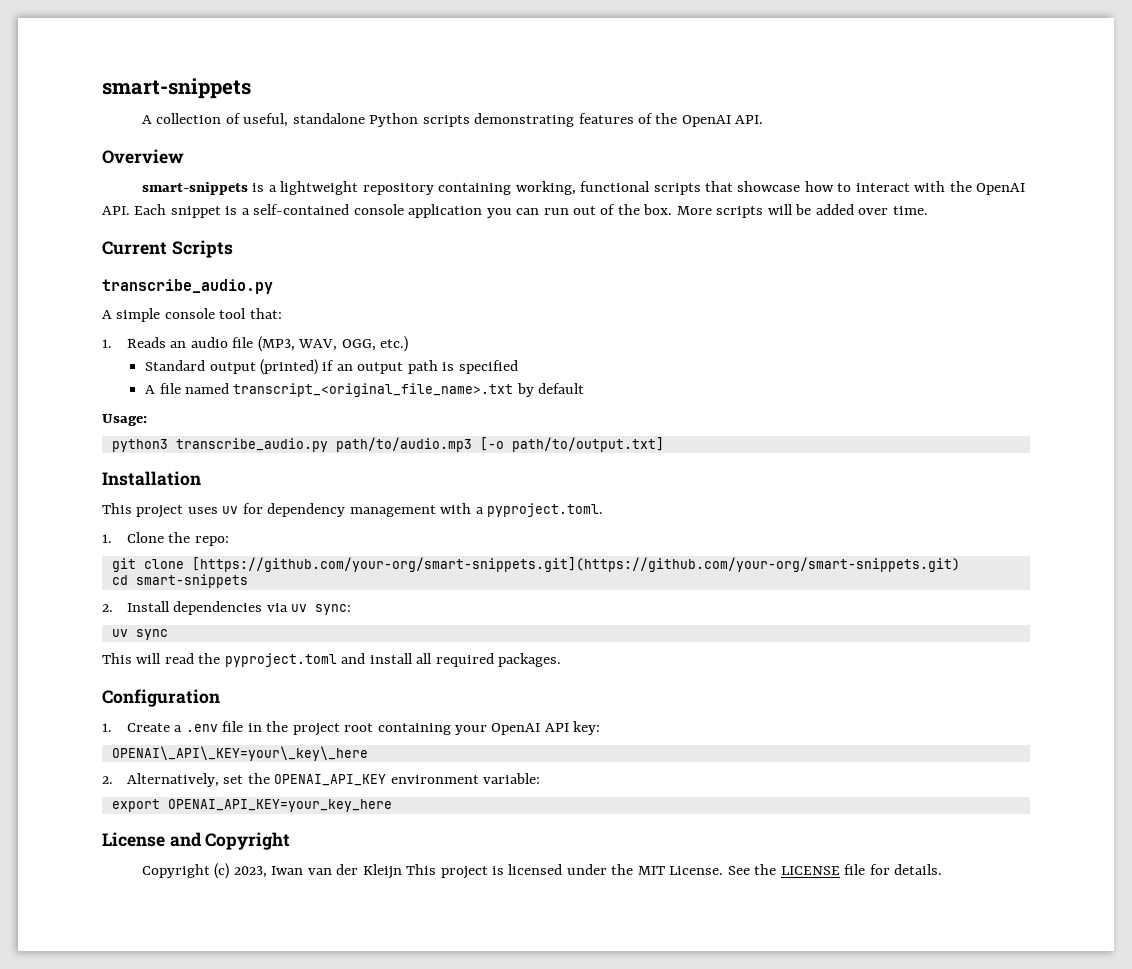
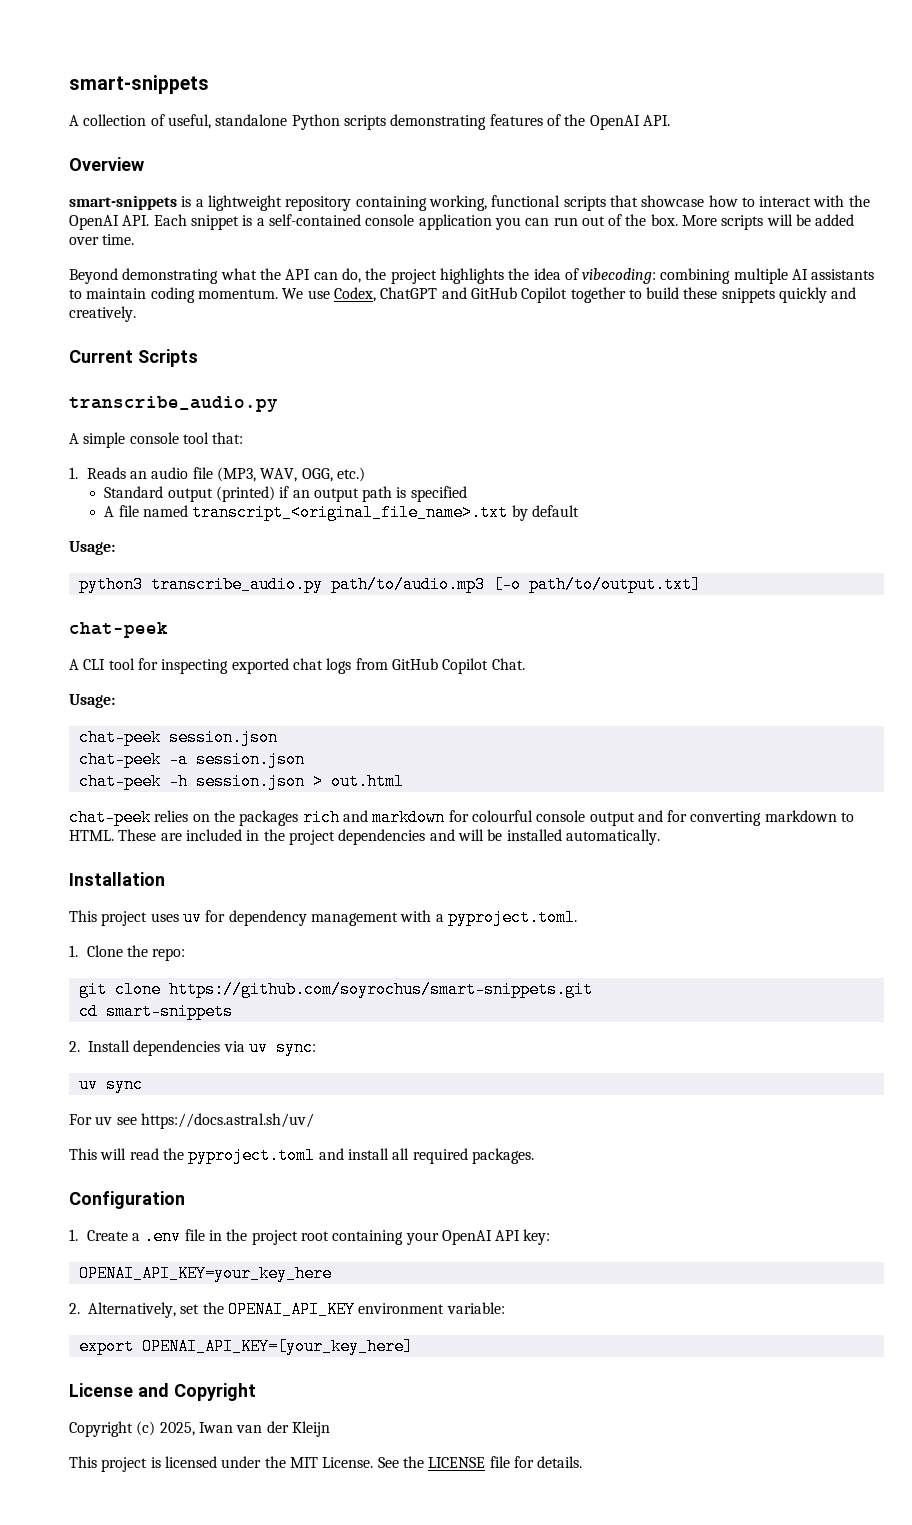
(928, 210) none -> [69,268,875,284] [69,287,857,303] [69,306,136,322] // Beyond demonstrating what the API can do, the project highlights the idea of vibecoding: combining multiple AI assistants to maintain coding momentum. We use Codex, ChatGPT and GitHub Copilot together to build these snippets quickly and creatively.
(664, 444) none -> [69,622,168,638] [69,658,525,674] [69,694,115,708] [78,729,278,746] [78,751,305,768] [78,773,404,790] [69,809,855,826] [69,829,660,845] // chat-peek // A CLI tool for inspecting exported chat logs from GitHub Copilot Chat. // Usage: // chat-peek session.json // chat-peek -a session.json // chat-peek -h session.json > out.html // chat-peek relies on the packages rich and markdown for colourful console output and for converting markdown to HTML. These are included in the project dependencies and will be installed automatically.
[191,557,960,572] [https://github.com/your-org/smart-snippets.git](https://github.com/your-org/smart-snippets.git) -> [168,981,593,998] https://github.com/soyrochus/smart-snippets.git
(168, 634) none -> [69,1113,314,1129] // For uv see https://docs.astral.sh/uv/
[111,746,368,761] OPENAI\_API\_KEY=your\_key\_here -> [78,1265,332,1282] OPENAI_API_KEY=your_key_here
[167,799,392,812] OPENAI_API_KEY=your_key_here -> [141,1338,413,1355] OPENAI_API_KEY=[your_key_here]
[233,866,267,878] 2023, -> [159,1422,195,1436] 2025,
(402, 871) none -> (330, 1429) //

